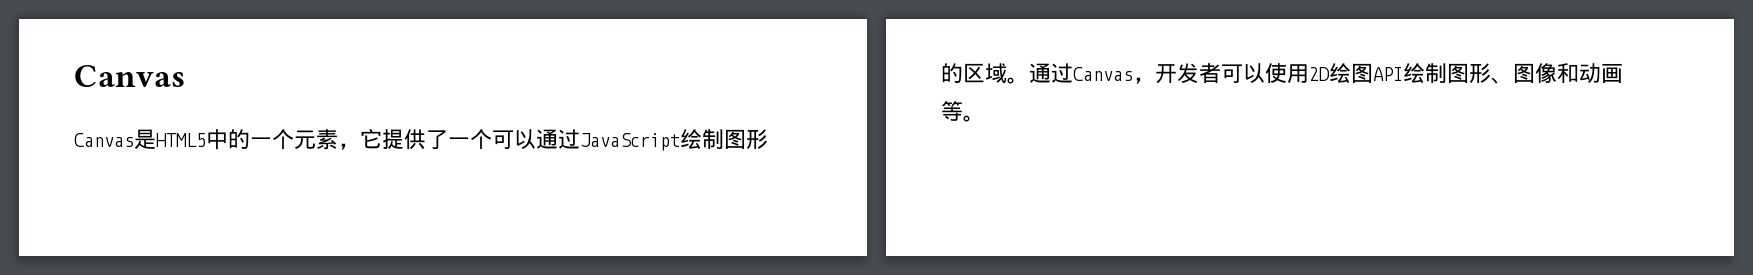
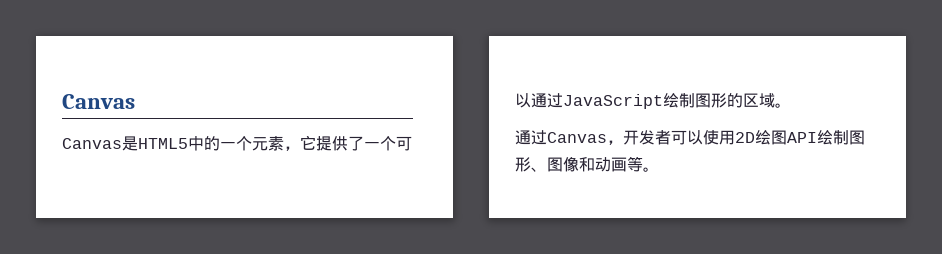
(1029, 80) none -> (791, 105) //

